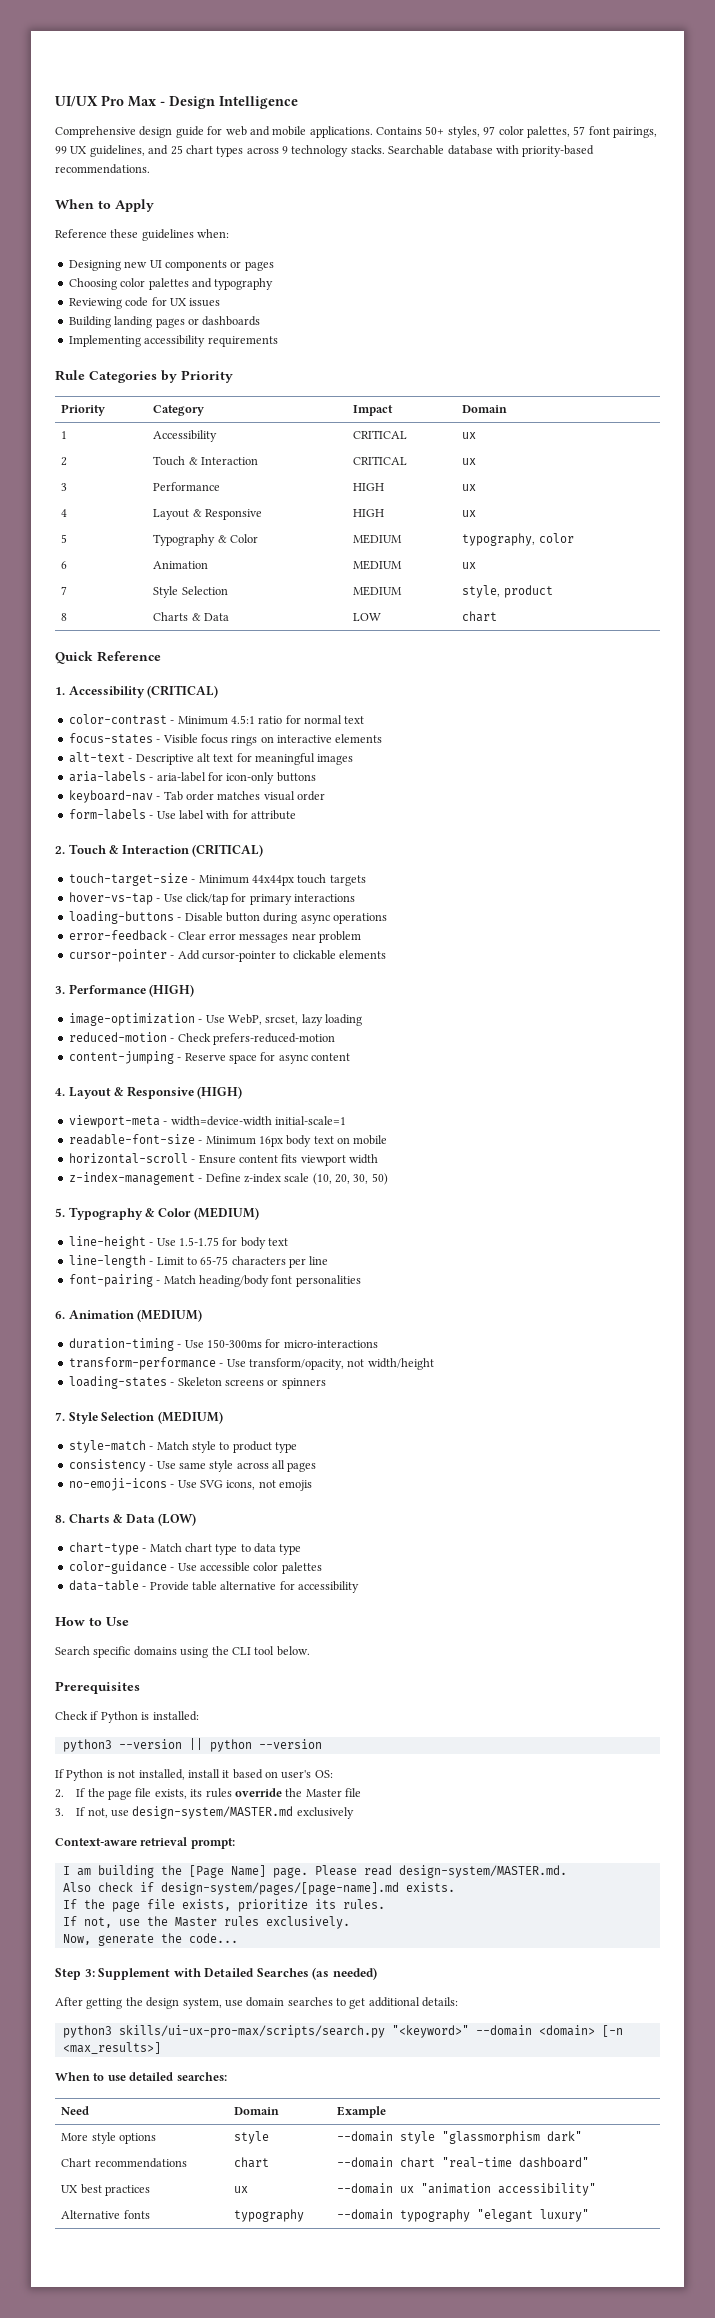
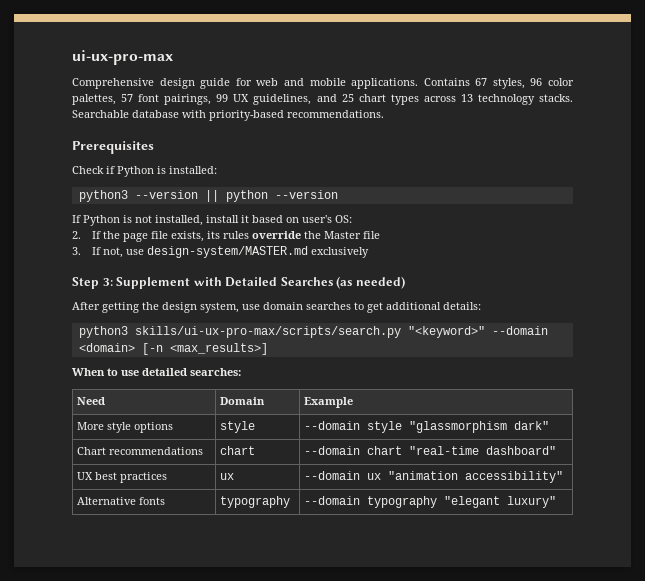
[55,95,298,109] UI/UX Pro Max - Design Intelligence -> [72,50,173,65] ui-ux-pro-max
[425,126,496,138] 50+ styles, 97 -> [475,78,543,89] 67 styles, 96
[282,146,288,154] 9 -> [460,94,473,102] 13
[55,199,154,212] [55,229,230,241] [68,260,274,271] [68,278,274,290] [68,297,221,309] [68,316,261,328] [68,335,278,347] [55,370,233,383] [61,404,106,416] [153,405,205,416] [353,405,394,416] [462,405,508,413] [61,431,68,439] [153,430,218,442] [353,430,408,439] [462,432,477,439] [61,457,68,466] [153,456,258,466] [353,456,408,465] [462,458,477,465] [61,483,68,491] [153,482,221,491] [353,483,385,491] [462,484,477,491] [61,509,68,517] [153,509,262,520] [353,509,385,517] [462,510,477,517] [61,534,68,543] [153,534,258,546] [353,534,403,544] [462,533,574,546] [61,561,68,569] [153,561,209,569] [353,560,403,570] [462,562,477,569] [61,586,68,595] [153,586,228,598] [353,586,403,596] [462,585,553,598] [61,613,68,621] [153,612,229,621] [353,613,382,621] [462,611,498,622] [55,651,161,664] [55,685,219,698] [68,714,365,725] [68,733,383,746] [68,752,354,765] [68,771,316,784] [68,790,325,803] [68,809,296,820] [55,844,264,857] [68,873,366,886] [68,892,355,905] [68,911,387,924] [68,930,361,943] [68,949,386,962] [55,984,195,997] [68,1013,362,1026] [68,1032,335,1045] [68,1051,350,1064] [55,1086,243,1099] [68,1115,346,1128] [68,1134,388,1147] [68,1153,378,1166] [68,1172,388,1185] [55,1207,260,1220] [68,1236,288,1249] [68,1255,329,1268] [68,1274,361,1287] [55,1309,203,1322] [68,1338,378,1351] [68,1357,434,1370] [68,1376,326,1389] [55,1411,223,1424] [68,1440,297,1453] [68,1459,317,1472] [68,1478,312,1491] [55,1513,197,1526] [68,1542,302,1555] [68,1561,322,1574] [68,1580,359,1593] [55,1617,129,1626] [55,1646,310,1658] // When to Apply // Reference these guidelines when: // Designing new UI components or pages // Choosing color palettes and typography // Reviewing code for UX issues // Building landing pages or dashboards // Implementing accessibility requirements // Rule Categories by Priority // Priority | Category | Impact | Domain // 1 | Accessibility | CRITICAL | ux // 2 | Touch & Interaction | CRITICAL | ux // 3 | Performance | HIGH | ux // 4 | Layout & Responsive | HIGH | ux // 5 | Typography & Color | MEDIUM | typography, color // 6 | Animation | MEDIUM | ux // 7 | Style Selection | MEDIUM | style, product // 8 | Charts & Data | LOW | chart // Quick Reference // 1. Accessibility (CRITICAL) // color-contrast - Minimum 4.5:1 ratio for normal text // focus-states - Visible focus rings on interactive elements // alt-text - Descriptive alt text for meaningful images // aria-labels - aria-label for icon-only buttons // keyboard-nav - Tab order matches visual order // form-labels - Use label with for attribute // 2. Touch & Interaction (CRITICAL) // touch-target-size - Minimum 44x44px touch targets // hover-vs-tap - Use click/tap for primary interactions // loading-buttons - Disable button during async operations // error-feedback - Clear error messages near problem // cursor-pointer - Add cursor-pointer to clickable elements // 3. Performance (HIGH) // image-optimization - Use WebP, srcset, lazy loading // reduced-motion - Check prefers-reduced-motion // content-jumping - Reserve space for async content // 4. Layout & Responsive (HIGH) // viewport-meta - width=device-width initial-scale=1 // readable-font-size - Minimum 16px body text on mobile // horizontal-scroll - Ensure content fits viewport width // z-index-management - Define z-index scale (10, 20, 30, 50) // 5. Typography & Color (MEDIUM) // line-height - Use 1.5-1.75 for body text // line-length - Limit to 65-75 characters per line // font-pairing - Match heading/body font personalities // 6. Animation (MEDIUM) // duration-timing - Use 150-300ms for micro-interactions // transform-performance - Use transform/opacity, not width/height // loading-states - Skeleton screens or spinners // 7. Style Selection (MEDIUM) // style-match - Match style to product type // consistency - Use same style across all pages // no-emoji-icons - Use SVG icons, not emojis // 8. Charts & Data (LOW) // chart-type - Match chart type to data type // color-guidance - Use accessible color palettes // data-table - Provide table alternative for accessibility // How to Use // Search specific domains using the CLI tool below. -> (384, 114) none
[55,1837,235,1849] [62,1865,567,1878] [62,1882,455,1895] [62,1899,385,1912] [62,1916,350,1929] [62,1933,238,1946] // Context-aware retrieval prompt: // I am building the [Page Name] page. Please read design-system/MASTER.md. // Also check if design-system/pages/[page-name].md exists. // If the page file exists, prioritize its rules. // If not, use the Master rules exclusively. // Now, generate the code... -> (370, 252) none

